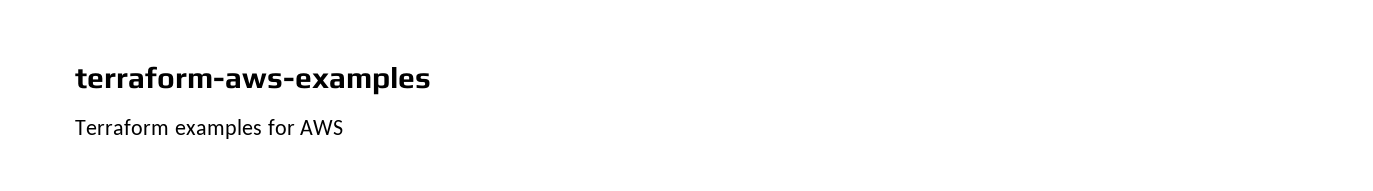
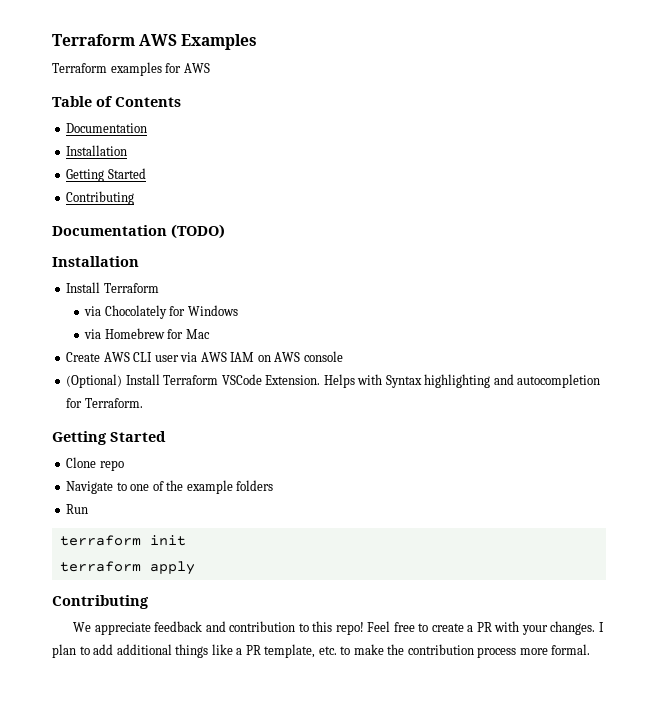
[75,66,431,95] terraform-aws-examples -> [52,34,258,50] Terraform AWS Examples
(344, 127) none -> [52,96,181,107] [66,123,148,133] [66,145,128,156] [66,168,146,182] [66,191,135,205] [52,224,225,239] [52,256,139,267] [66,282,159,293] [84,305,238,319] [84,328,210,339] [66,351,343,362] [66,374,601,388] [66,398,143,408] [52,431,166,445] [66,457,124,471] [66,480,274,494] [66,504,89,514] [59,535,186,546] [59,561,195,575] [52,595,149,609] [73,621,604,635] [52,644,591,658] // Table of Contents // Documentation // Installation // Getting Started // Contributing // Documentation (TODO) // Installation // Install Terraform // via Chocolately for Windows // via Homebrew for Mac // Create AWS CLI user via AWS IAM on AWS console // (Optional) Install Terraform VSCode Extension. Helps with Syntax highlighting and autocompletion for Terraform. // Getting Started // Clone repo // Navigate to one of the example folders // Run // terraform init // terraform apply // Contributing // We appreciate feedback and contribution to this repo! Feel free to create a PR with your changes. I plan to add additional things like a PR template, etc. to make the contribution process more formal.

